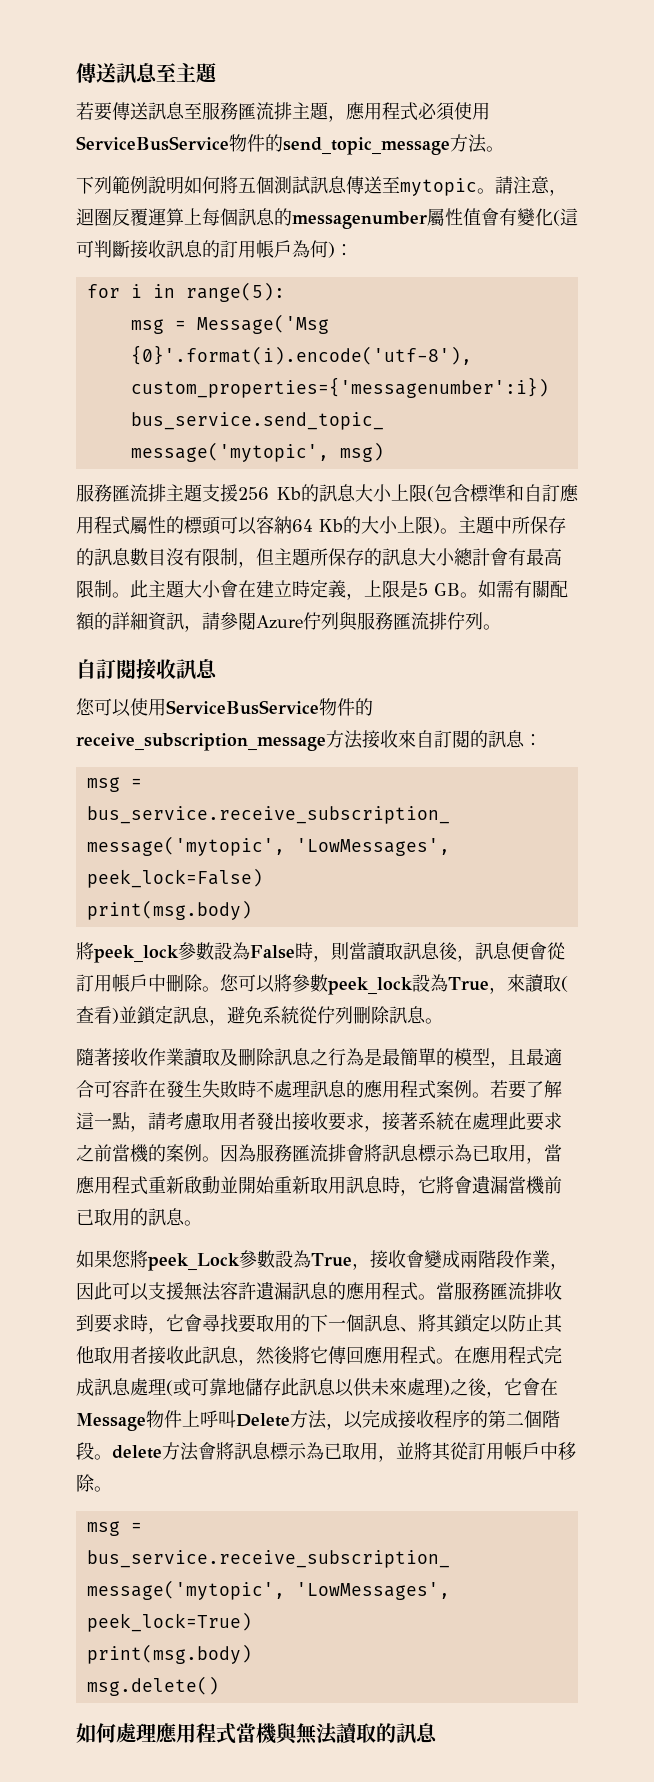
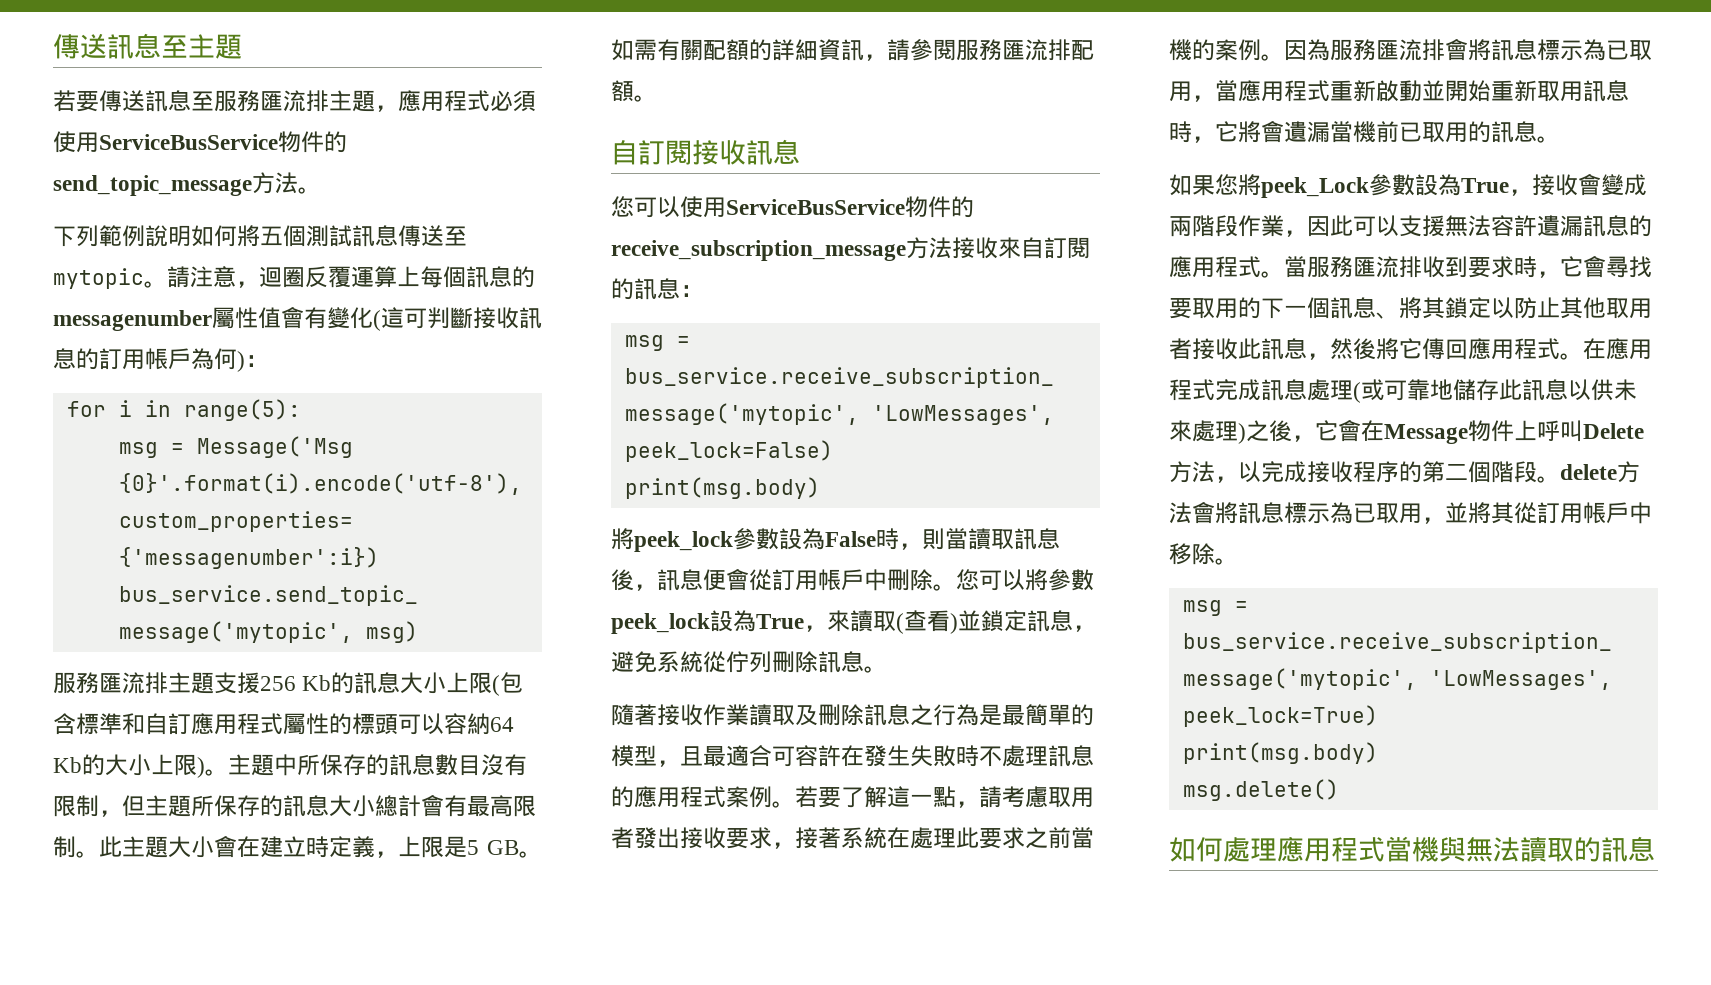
[256,611,483,631] Azure佇列與服務匯流排佇列 -> [956,39,1094,61] [611,80,634,102] 服務匯流排配額

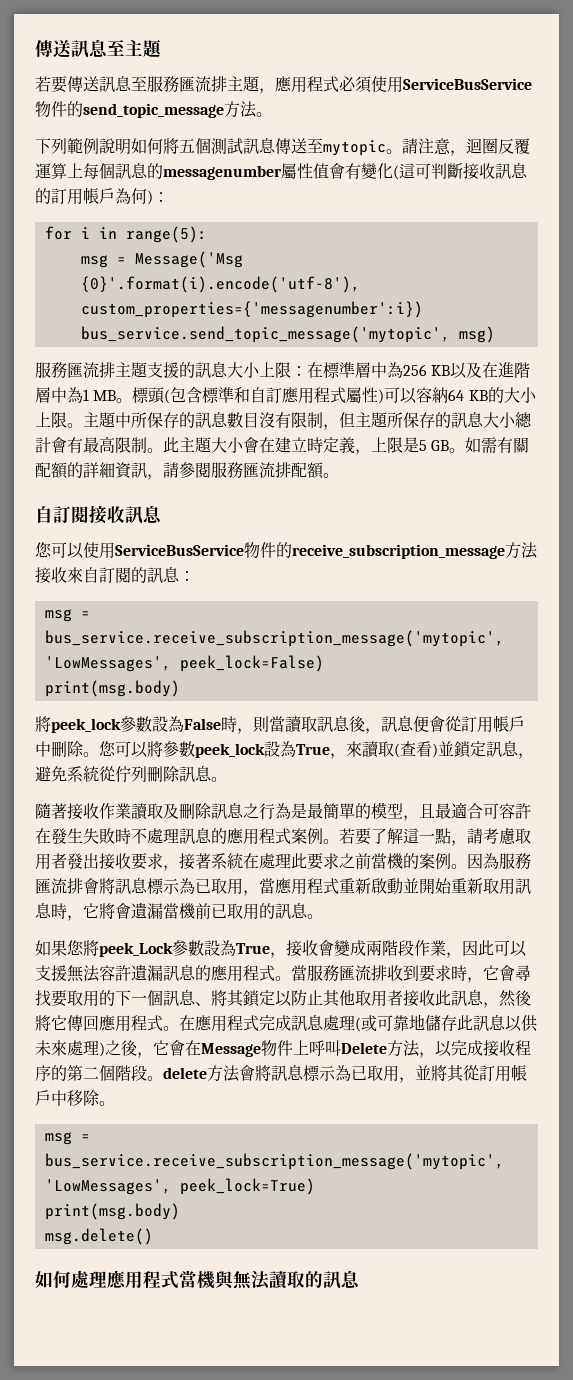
[260,675,332,691] 256 Kb -> (179, 370) none
(493, 683) none -> [291,362,531,379] [35,387,166,404] ：在標準層中為256 KB以及在進階層中為1 MB。標頭
[329,713,398,735] 的標頭 -> [378,389,385,404] )
[53,757,82,773] Kb -> [468,390,488,401] KB
[197,757,205,778] ) -> (67, 420) none

